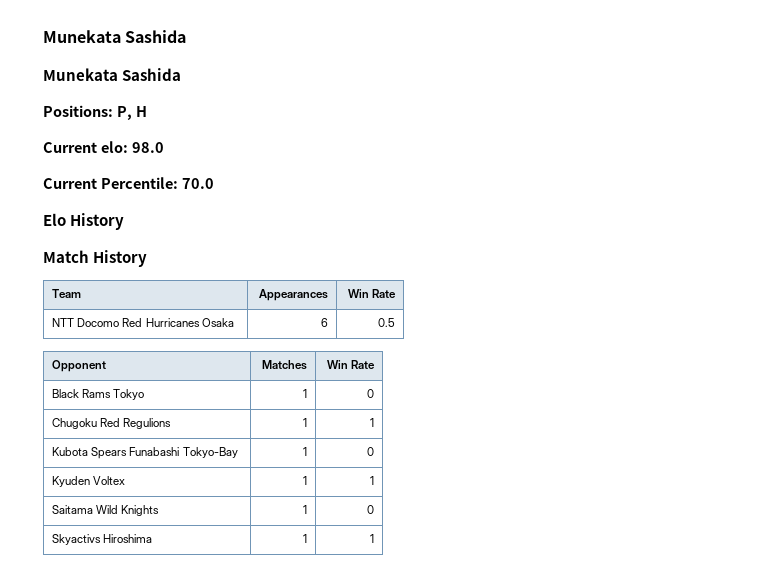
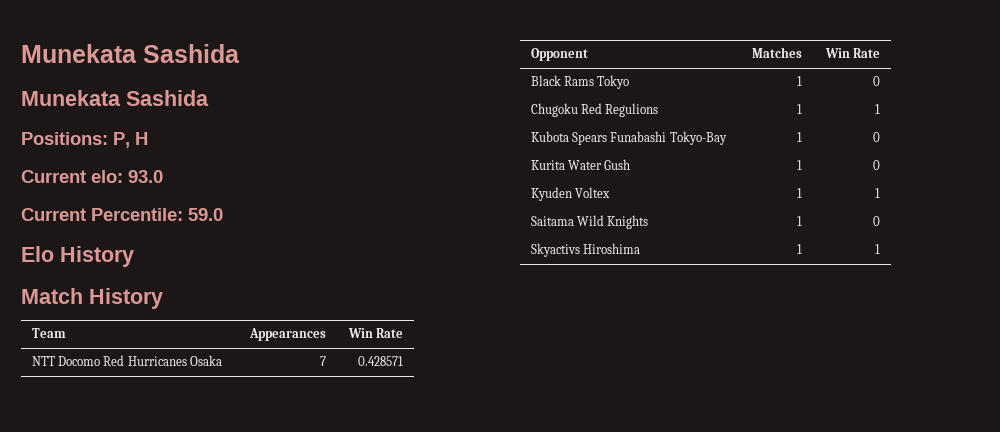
[131,142,164,153] 98.0 -> [128,170,163,183] 93.0
[181,178,214,189] 70.0 -> [188,208,223,221] 59.0
[320,318,328,327] [377,318,395,327] 6 | 0.5 -> [320,356,327,366] [358,356,404,366] 7 | 0.428571
(374, 451) none -> [530,159,631,170] [797,160,803,170] [873,160,881,170] // Kurita Water Gush | 1 | 0

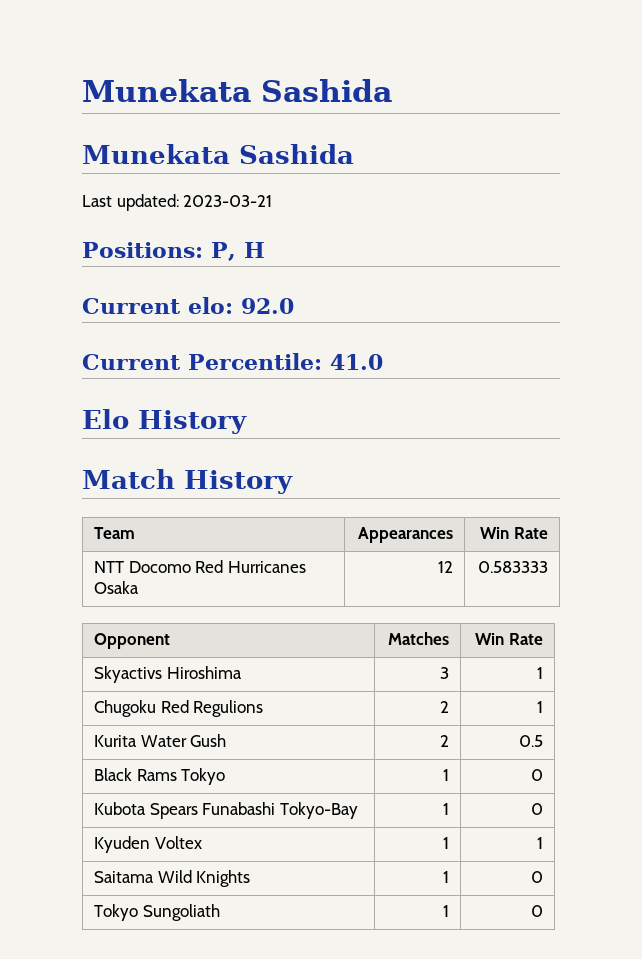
(209, 98) none -> [82,194,273,211] // Last updated: 2023-03-21
[128,170,163,183] 93.0 -> [241,298,294,314] 92.0
[188,208,223,221] 59.0 -> [329,354,383,370] 41.0
[320,356,327,366] [358,356,404,366] 7 | 0.428571 -> [438,561,454,573] [478,561,549,573] 12 | 0.583333
(881, 53) none -> [93,666,242,683] [440,667,450,679] [537,667,544,679] [93,700,264,717] [440,701,450,713] [537,701,544,713] [93,734,227,747] [440,735,450,747] [519,735,544,747] // Skyactivs Hiroshima | 3 | 1 // Chugoku Red Regulions | 2 | 1 // Kurita Water Gush | 2 | 0.5
[530,103,659,117] [797,104,803,114] [875,104,881,114] // Chugoku Red Regulions | 1 | 1 -> (544, 775) none
[530,159,631,170] [797,160,803,170] [873,160,881,170] // Kurita Water Gush | 1 | 0 -> (544, 809) none
[530,243,641,257] [797,244,803,254] [875,244,881,254] Skyactivs Hiroshima | 1 | 1 -> [93,904,220,921] [443,905,450,917] [531,905,544,917] Tokyo Sungoliath | 1 | 0

